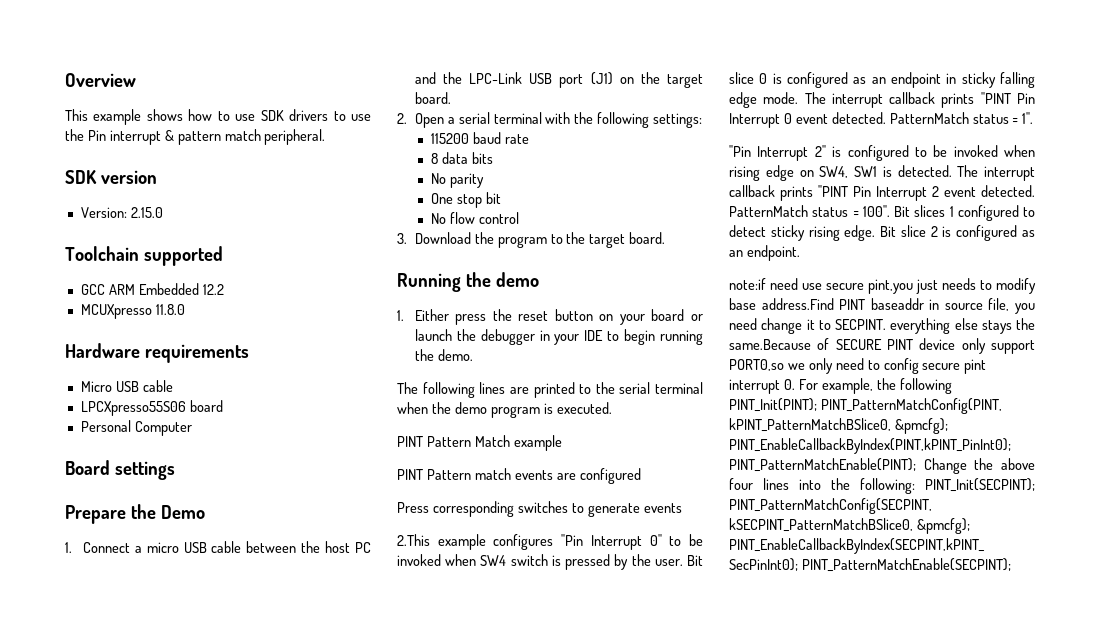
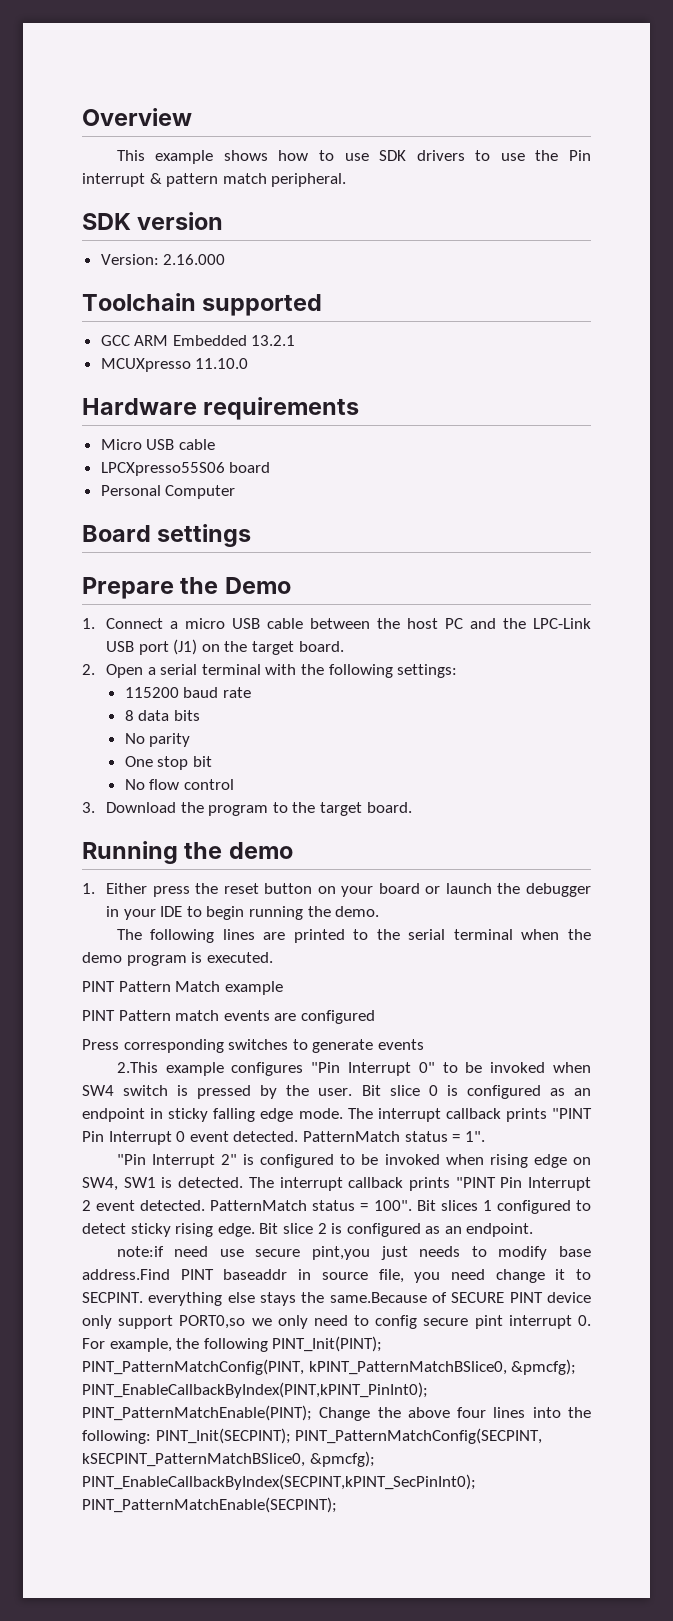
[130,207,163,218] 2.15.0 -> [163,254,226,265] 2.16.000
[202,284,224,295] 12.2 -> [251,335,296,346] 13.2.1
[155,304,185,315] 11.8.0 -> [195,358,249,369] 11.10.0

